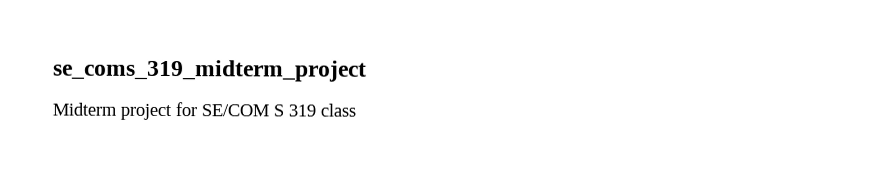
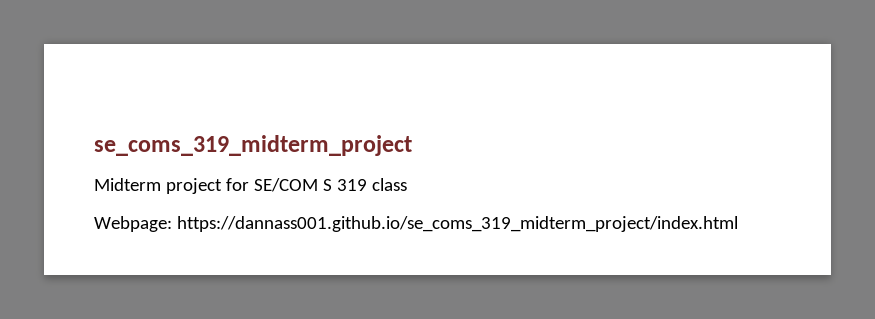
(356, 110) none -> [94,216,738,232] // Webpage: https://dannass001.github.io/se_coms_319_midterm_project/index.html

